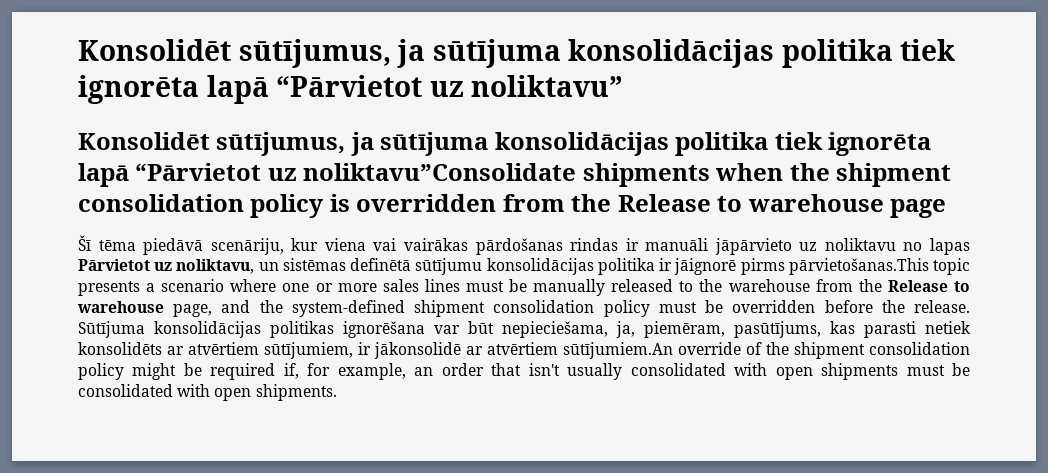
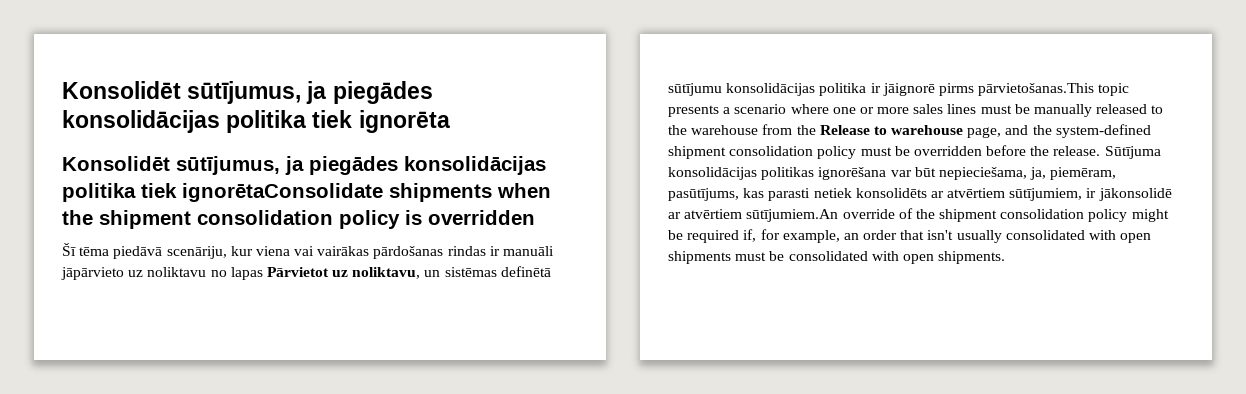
[78,39,956,68] [78,75,624,104] [78,132,932,156] [78,163,577,187] Konsolidēt sūtījumus, ja sūtījuma konsolidācijas politika tiek ignorēta lapā “Pārvietot uz noliktavu” // Konsolidēt sūtījumus, ja sūtījuma konsolidācijas politika tiek ignorēta lapā “Pārvietot uz noliktavu”Consolidate -> [62,81,433,104] [62,110,450,133] [62,156,546,175] [62,183,383,202] Konsolidēt sūtījumus, ja piegādes konsolidācijas politika tiek ignorēta // Konsolidēt sūtījumus, ja piegādes konsolidācijas politika tiek ignorētaConsolidate
[502,194,947,218] from the Release to warehouse page -> (535, 217) none

